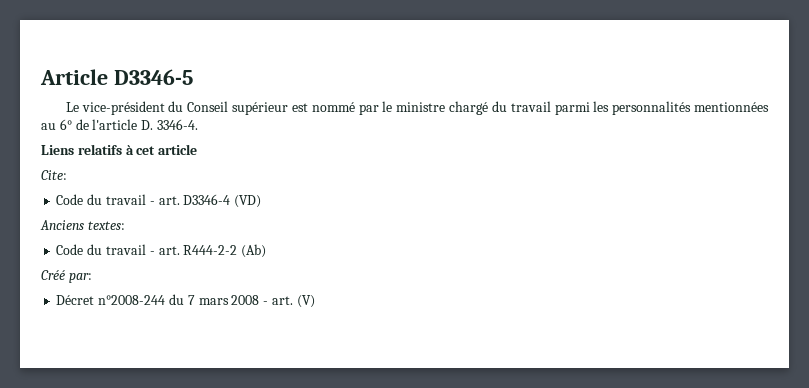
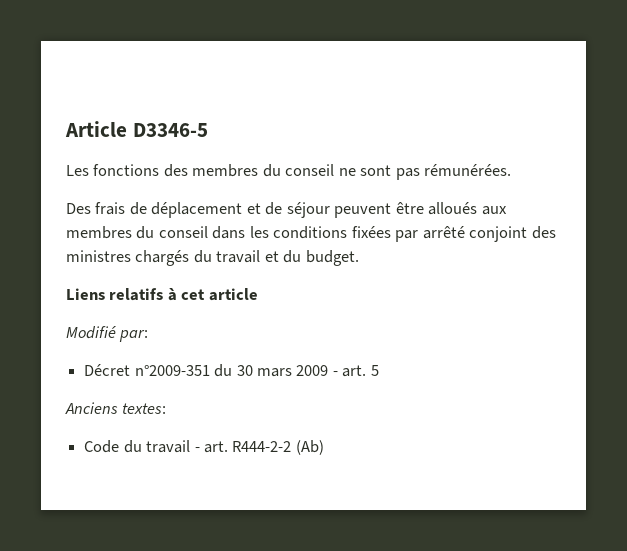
[65,101,769,115] [41,119,198,130] Le vice-président du Conseil supérieur est nommé par le ministre chargé du travail parmi les personnalités mentionnées au 6° de l'article D. 3346-4. -> [66,164,512,180] [66,202,507,218] [66,226,556,242] [66,250,359,266] Les fonctions des membres du conseil ne sont pas rémunérées. // Des frais de déplacement et de séjour peuvent être alloués aux membres du conseil dans les conditions fixées par arrêté conjoint des ministres chargés du travail et du budget.
[41,170,67,180] [56,194,262,208] Cite: // Code du travail - art. D3346-4 (VD) -> [66,326,149,342] [84,364,379,377] Modifié par: // Décret n°2009-351 du 30 mars 2009 - art. 5
[41,270,92,283] [56,294,315,308] // Créé par: // Décret n°2008-244 du 7 mars 2008 - art. (V) -> (324, 447) none

